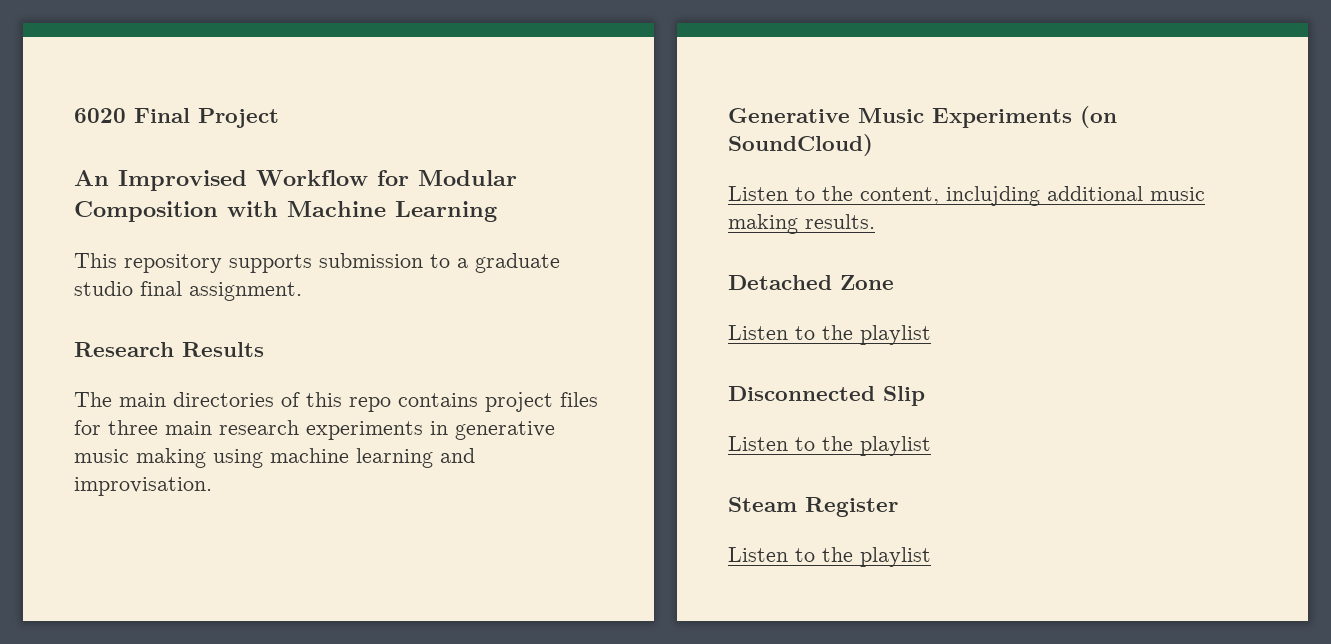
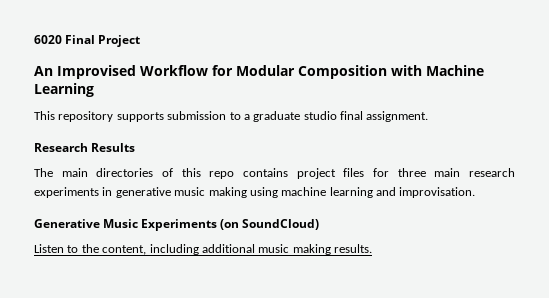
[946,186,1040,206] inclujding -> [149,244,199,255] including
[728,275,894,290] [728,325,931,345] [728,386,925,406] [728,436,931,456] [728,497,898,517] [728,547,931,567] // Detached Zone // Listen to the playlist // Disconnected Slip // Listen to the playlist // Steam Register // Listen to the playlist -> (372, 248) none

